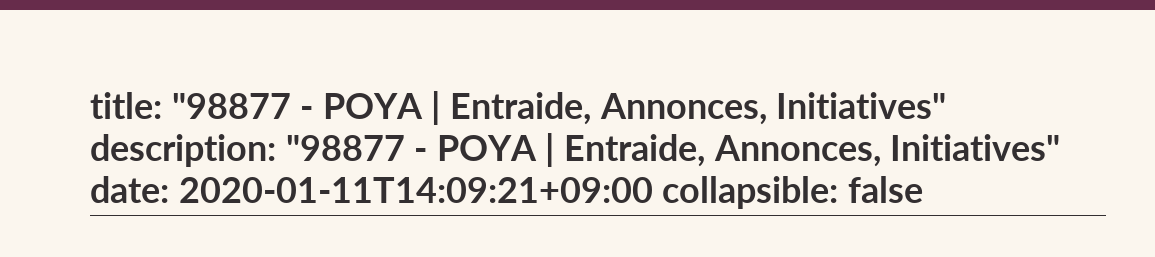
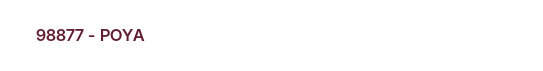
[90,91,947,125] [90,133,1061,167] [90,176,923,209] title: "98877 - POYA | Entraide, Annonces, Initiatives" description: "98877 - POYA | Entraide, Annonces, Initiatives" date: 2020-01-11T14:09:21+09:00 collapsible: false -> [36,29,145,41] 98877 - POYA

